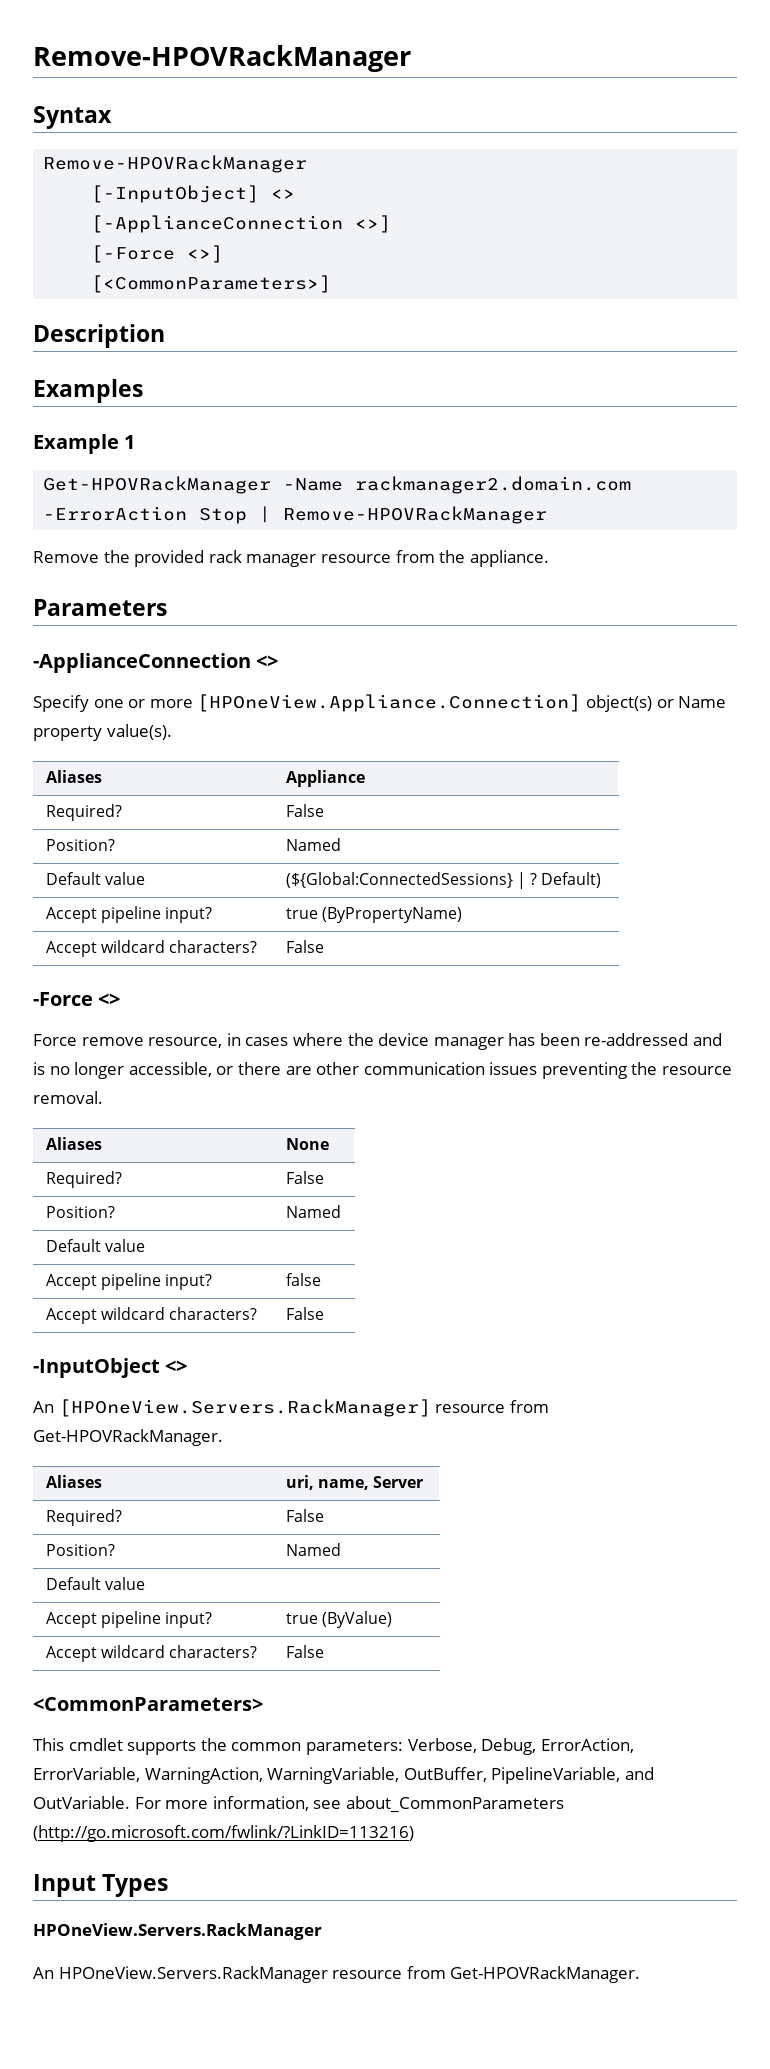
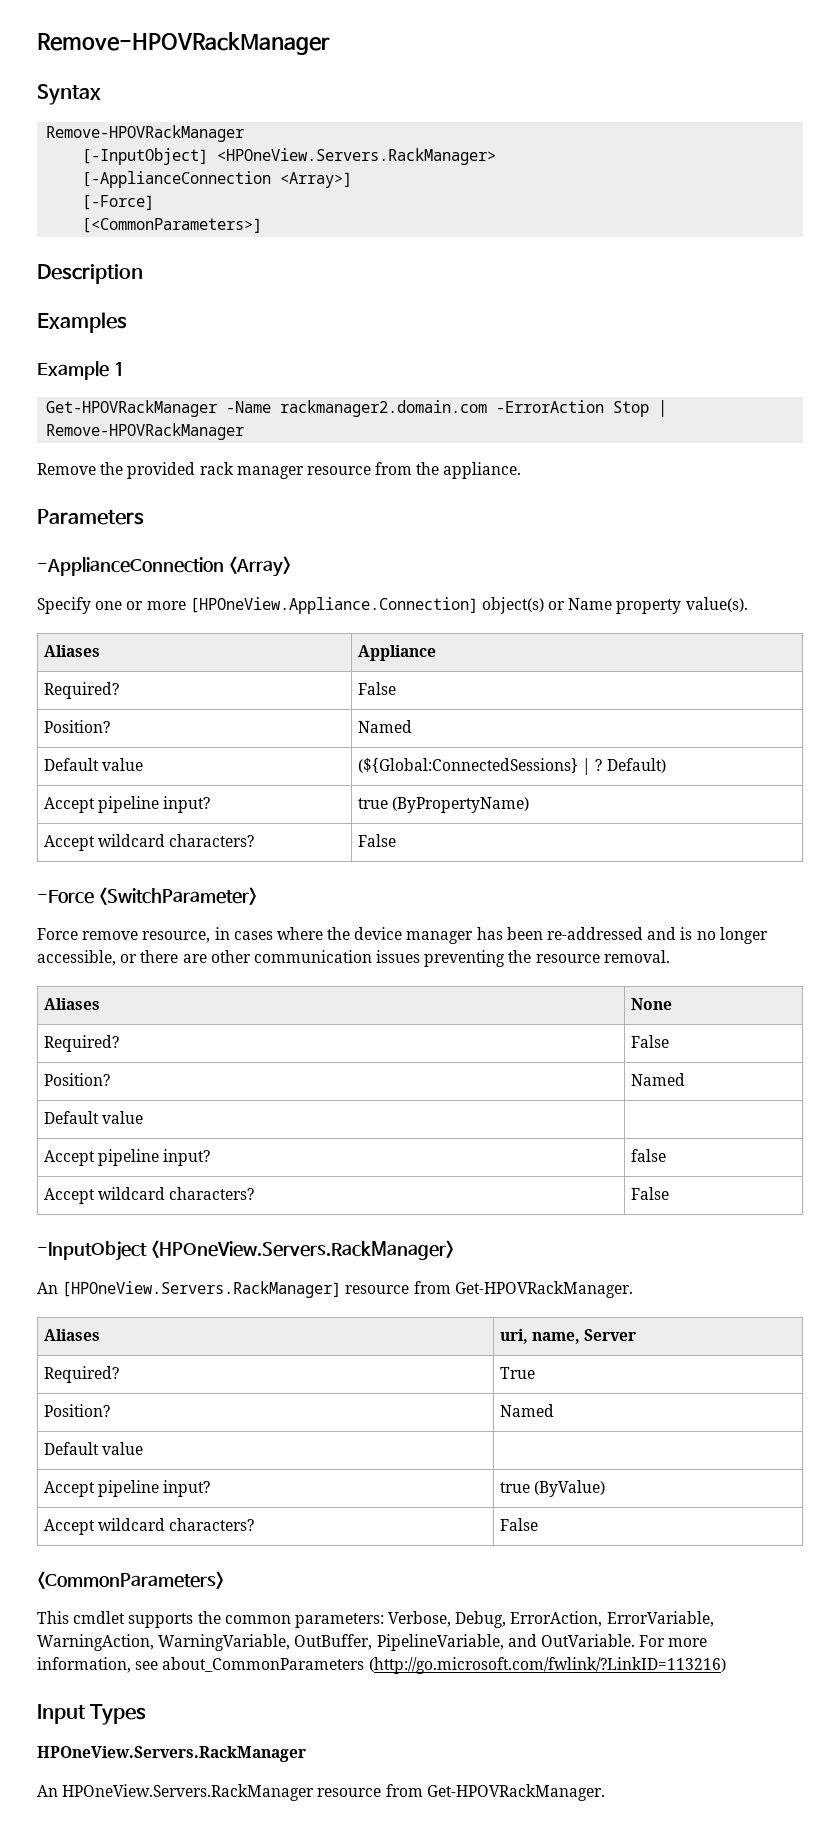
[271,189,296,199] <> -> [217,148,497,165] <HPOneView.Servers.RackManager>
[355,215,392,233] [91,245,224,263] <>] // [-Force <>] -> [280,172,353,188] [82,195,155,210] <Array>] // [-Force]
[256,655,279,668] <> -> [228,556,291,577] <Array>
[98,993,121,1006] <> -> [98,887,257,905] <SwitchParameter>
[165,1360,188,1373] <> -> [150,1240,454,1260] <HPOneView.Servers.RackManager>
[285,1509,324,1522] False -> [500,1367,536,1379] True

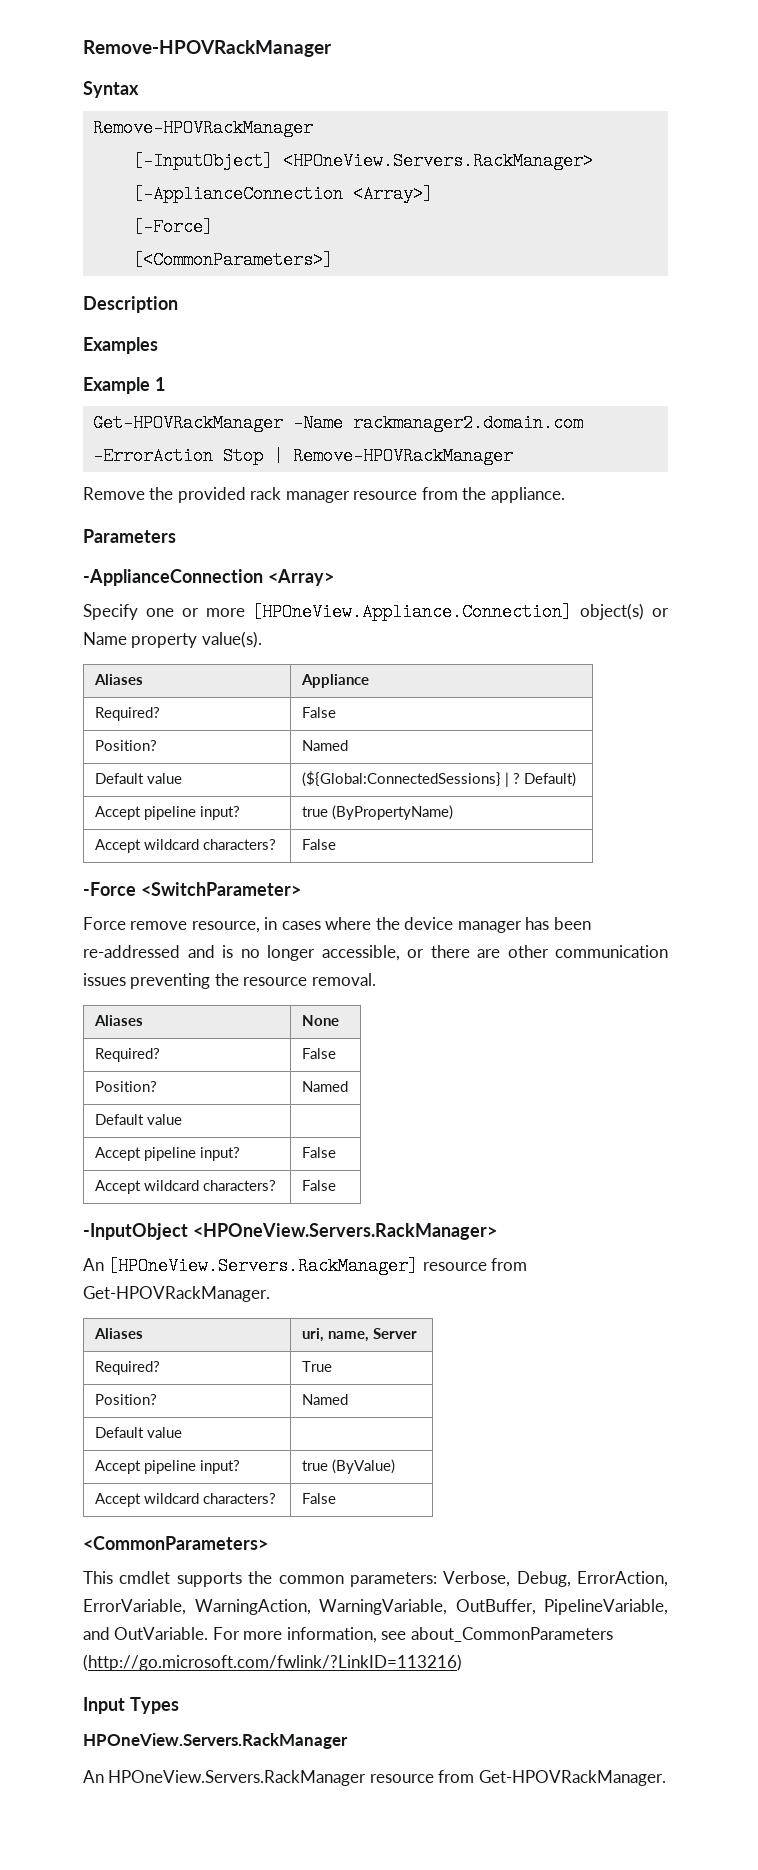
[631,1149,667,1162] false -> [301,1147,336,1158] False

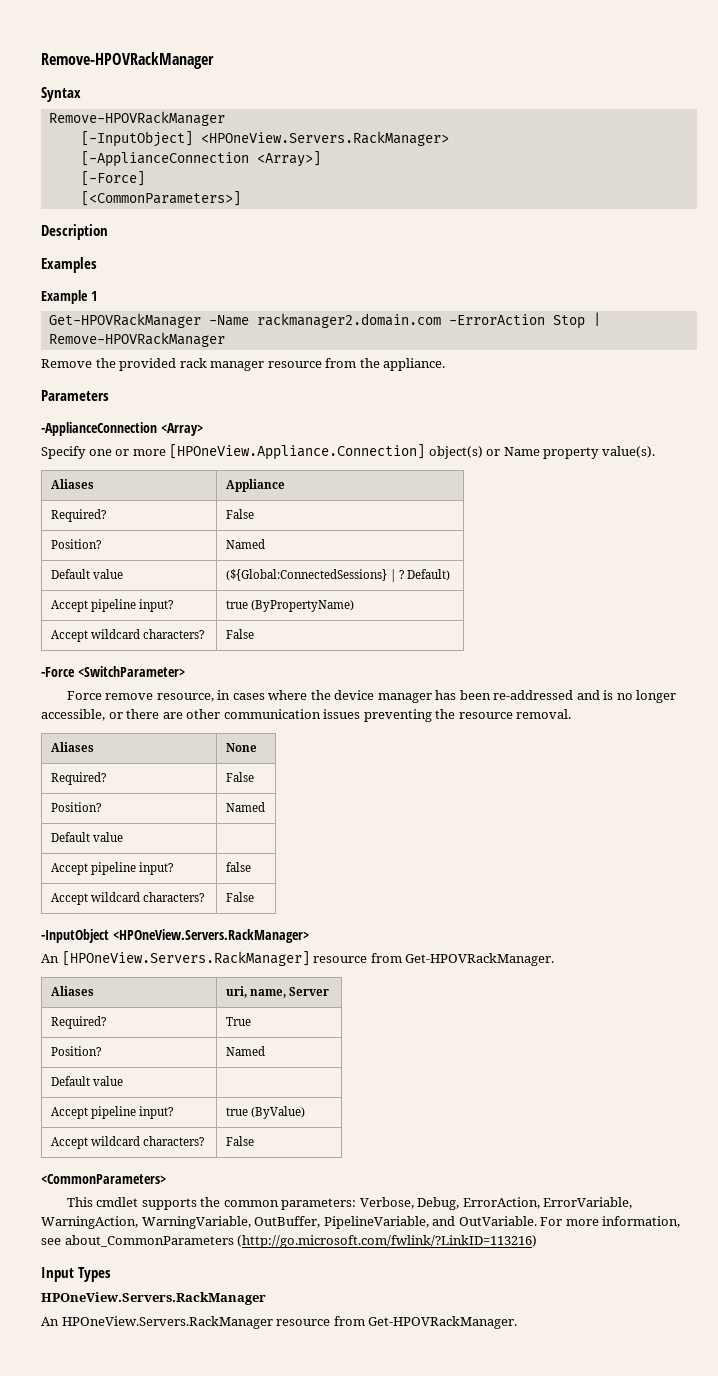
[301,1147,336,1158] False -> [225,862,251,872] false

